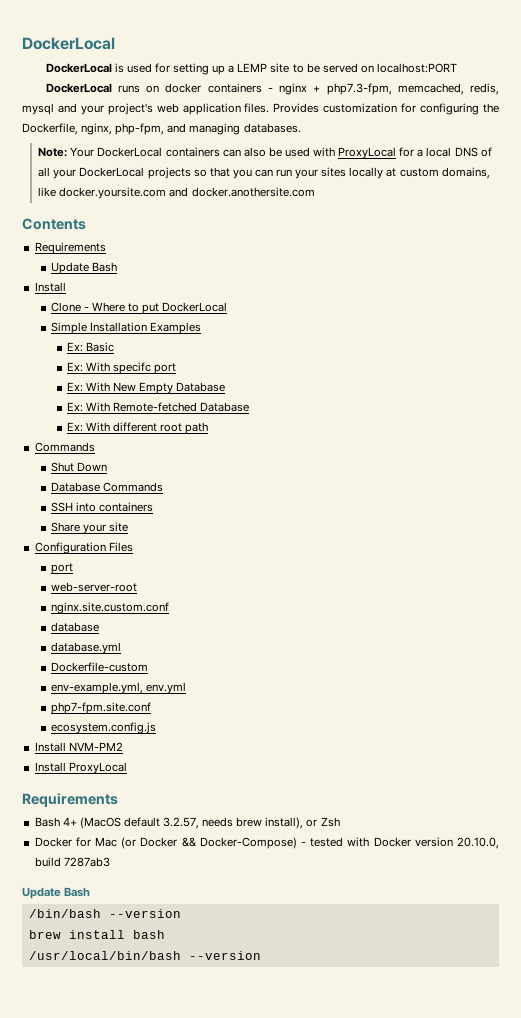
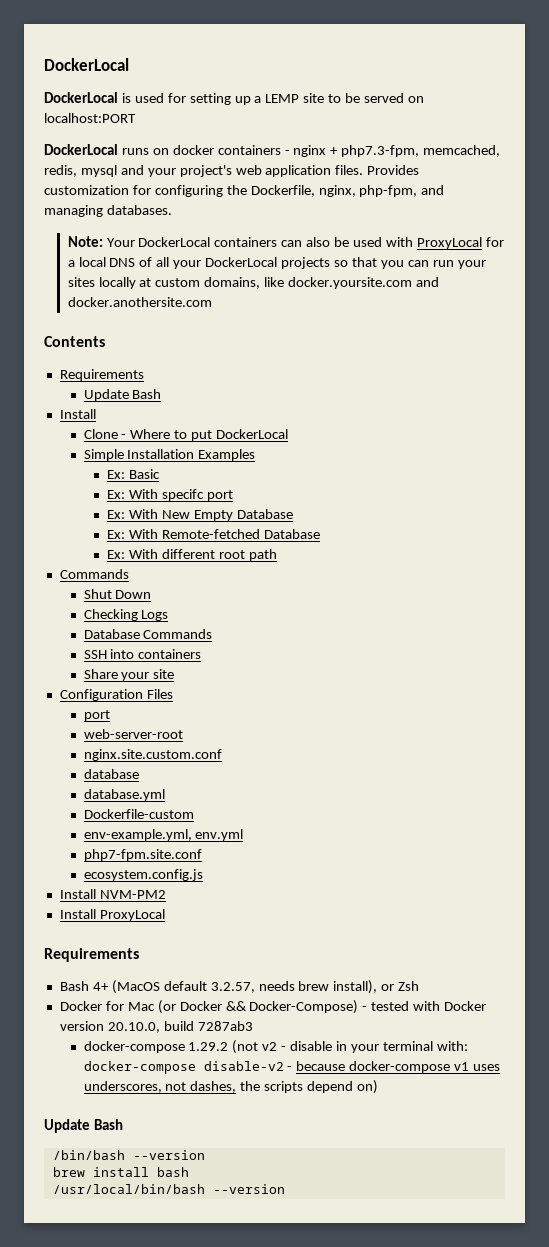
(107, 467) none -> [83,609,169,621] // Checking Logs
(110, 862) none -> [83,1040,468,1054] [83,1061,501,1074] [83,1080,379,1094] // docker-compose 1.29.2 (not v2 - disable in your terminal with: docker-compose disable-v2 - because docker-compose v1 uses underscores, not dashes, the scripts depend on)

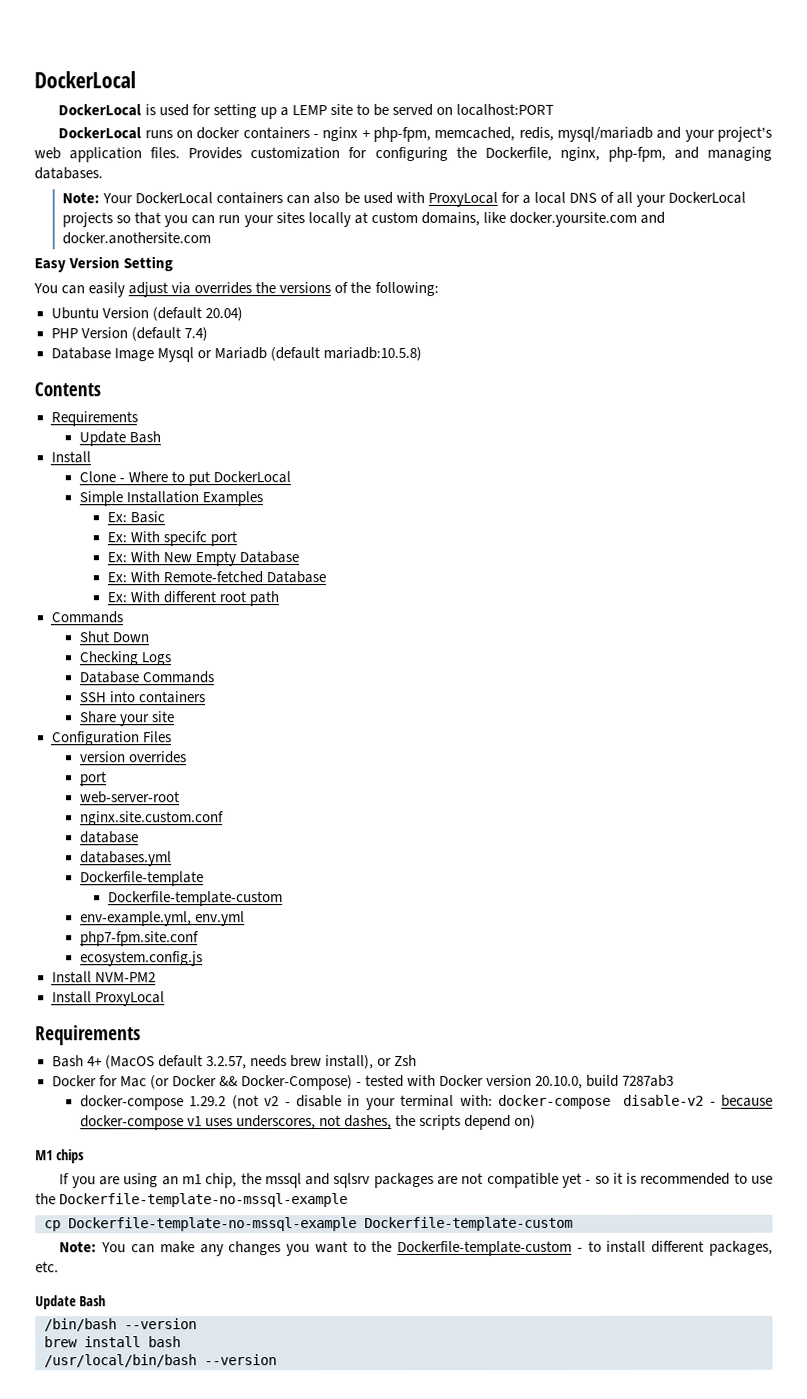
[341,145,420,157] php7.3-fpm, -> [373,126,432,143] php-fpm,
[80,165,117,177] mysql -> [557,126,654,142] mysql/mariadb
(212, 302) none -> [34,256,174,273] [33,281,439,298] [50,307,243,322] [50,327,208,342] [50,346,422,363] // Easy Version Setting // You can easily adjust via overrides the versions of the following: // Ubuntu Version (default 20.04) // PHP Version (default 7.4) // Database Image Mysql or Mariadb (default mariadb:10.5.8)
(173, 694) none -> [79,751,187,764] // version overrides
[83,789,165,801] [83,809,194,819] database.yml // Dockerfile-custom -> [79,851,172,867] [79,871,204,887] [107,891,283,907] databases.yml // Dockerfile-template // Dockerfile-template-custom
(379, 1087) none -> [35,1149,84,1164] [59,1172,773,1189] [35,1193,349,1208] [44,1216,573,1232] [59,1240,774,1257] [35,1261,59,1273] // M1 chips // If you are using an m1 chip, the mssql and sqlsrv packages are not compatible yet - so it is recommended to use the Dockerfile-template-no-mssql-example // cp Dockerfile-template-no-mssql-example Dockerfile-template-custom // Note: You can make any changes you want to the Dockerfile-template-custom - to install different packages, etc.

